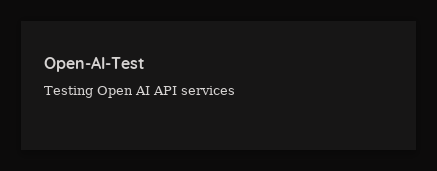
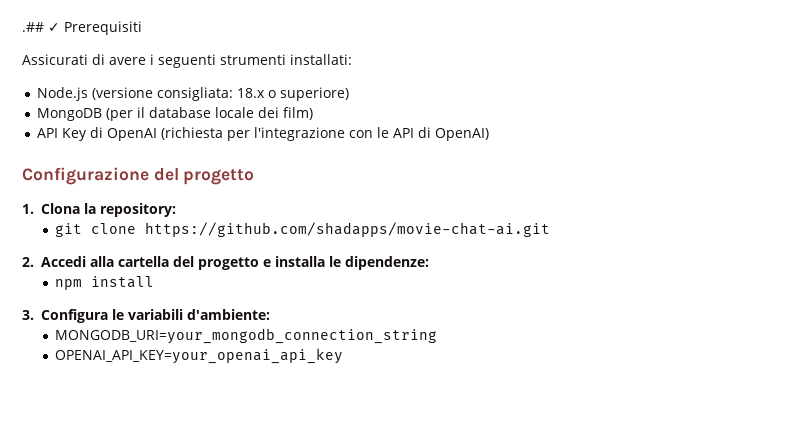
[44,56,145,72] [44,86,235,98] Open-AI-Test // Testing Open AI API services -> [22,21,142,35] [22,54,352,68] [37,87,350,101] [37,107,314,121] [37,127,490,141] [22,167,255,185] [22,203,176,217] [55,222,551,237] [22,256,429,270] [55,276,155,290] [22,309,270,323] [55,328,438,344] [55,348,344,364] .## ✓ Prerequisiti // Assicurati di avere i seguenti strumenti installati: // Node.js (versione consigliata: 18.x o superiore) // MongoDB (per il database locale dei film) // API Key di OpenAI (richiesta per l'integrazione con le API di OpenAI) // Configurazione del progetto // 1. Clona la repository: // git clone https://github.com/shadapps/movie-chat-ai.git // 2. Accedi alla cartella del progetto e installa le dipendenze: // npm install // 3. Configura le variabili d'ambiente: // MONGODB_URI=your_mongodb_connection_string // OPENAI_API_KEY=your_openai_api_key

